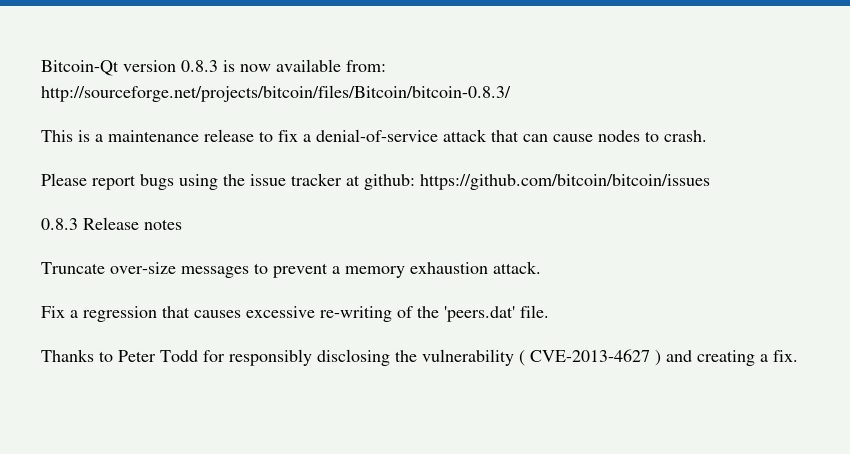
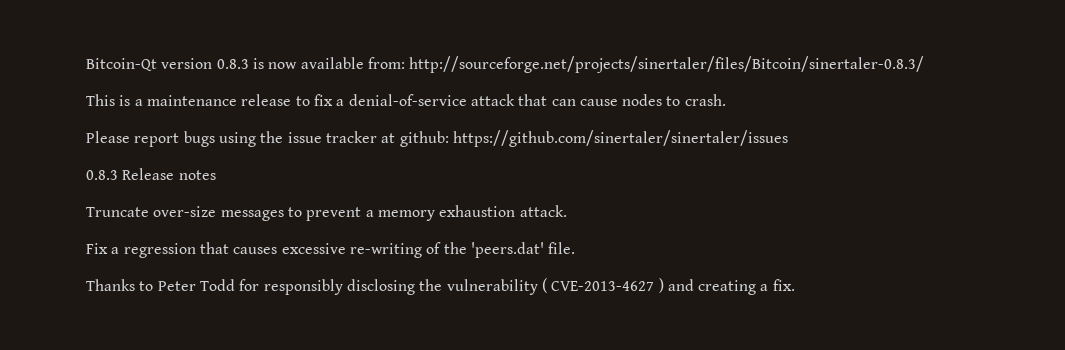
[41,85,511,102] http://sourceforge.net/projects/bitcoin/files/Bitcoin/bitcoin-0.8.3/ -> [409,56,925,73] http://sourceforge.net/projects/sinertaler/files/Bitcoin/sinertaler-0.8.3/
[420,174,710,190] https://github.com/bitcoin/bitcoin/issues -> [452,130,788,147] https://github.com/sinertaler/sinertaler/issues

